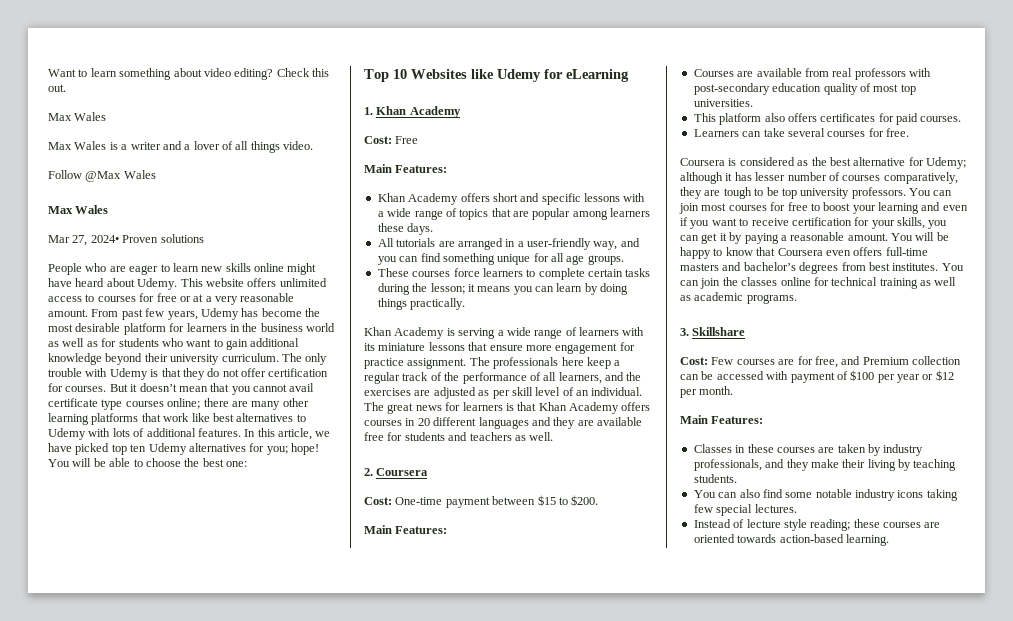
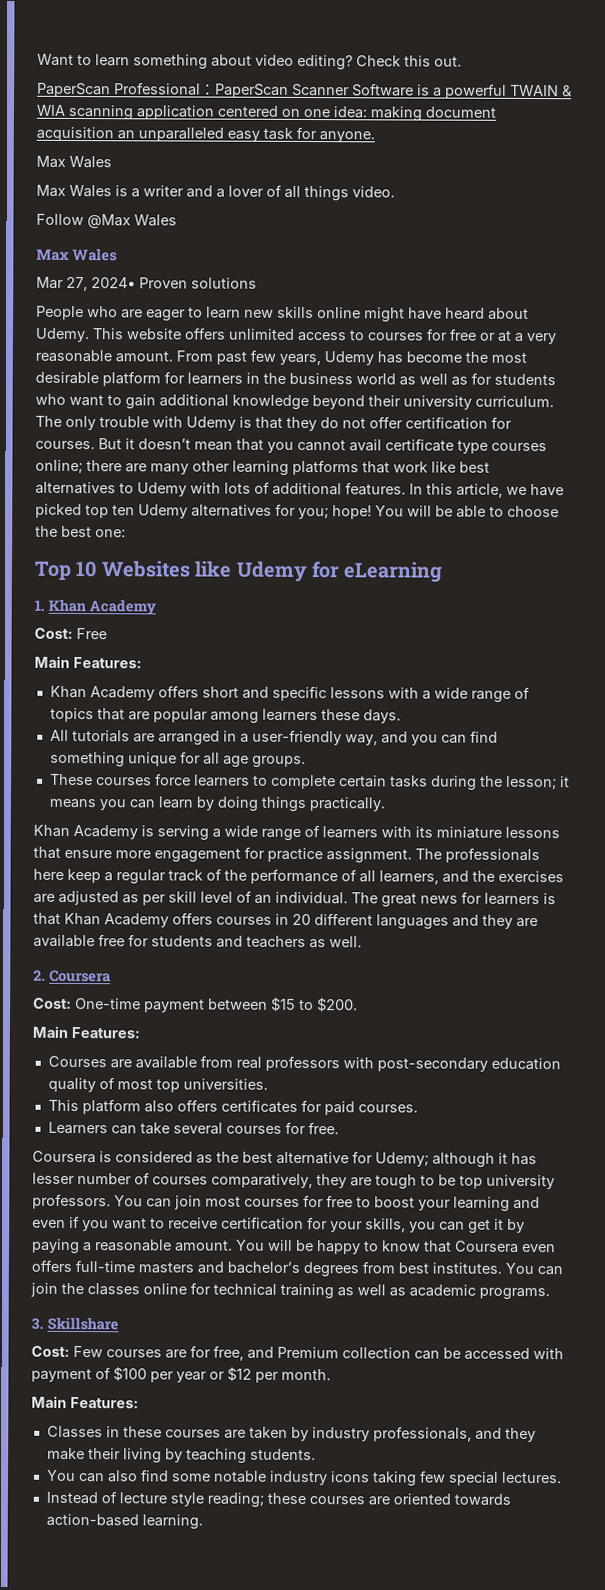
(66, 88) none -> [37,82,573,99] [36,104,497,122] [36,126,375,143] // PaperScan Professional：PaperScan Scanner Software is a powerful TWAIN & WIA scanning application centered on one idea: making document acquisition an unparalleled easy task for anyone.

